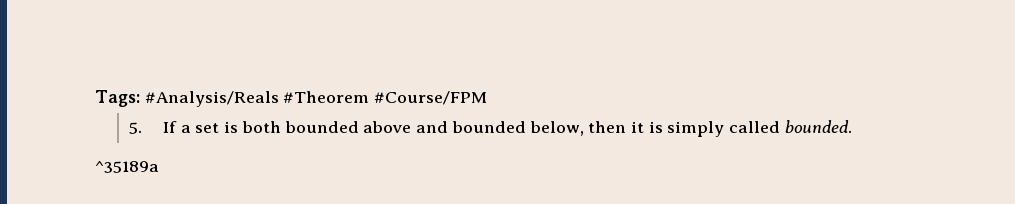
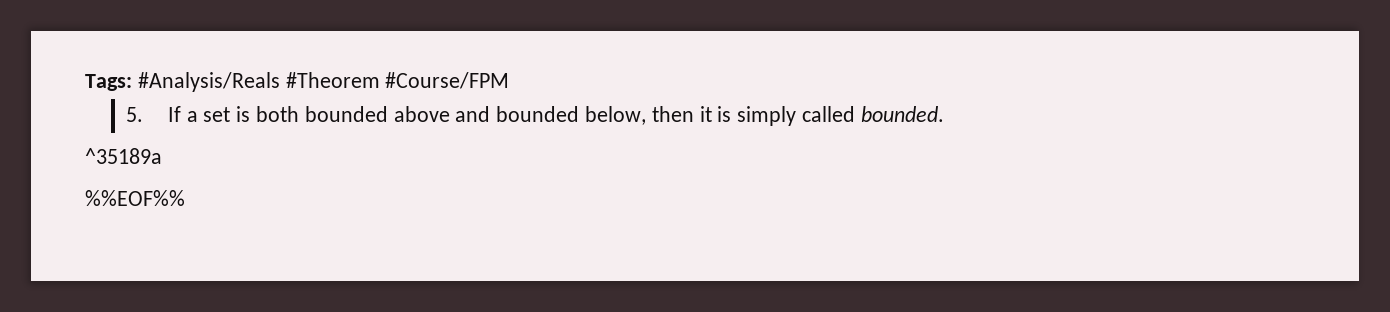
(159, 167) none -> [85,190,185,206] // %%EOF%%

